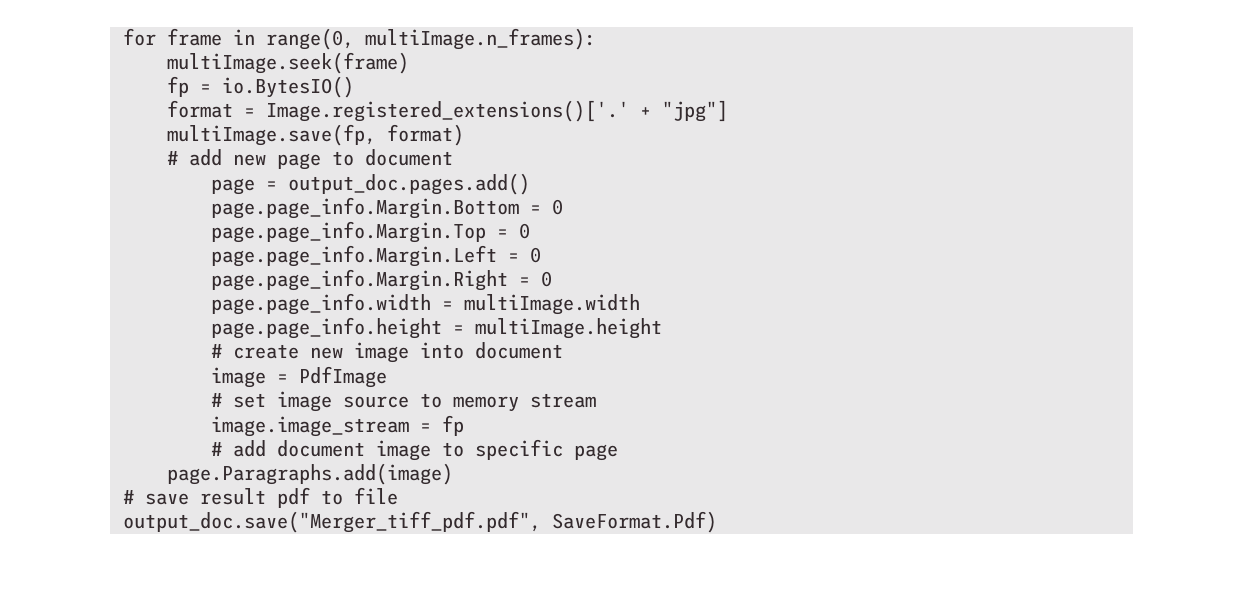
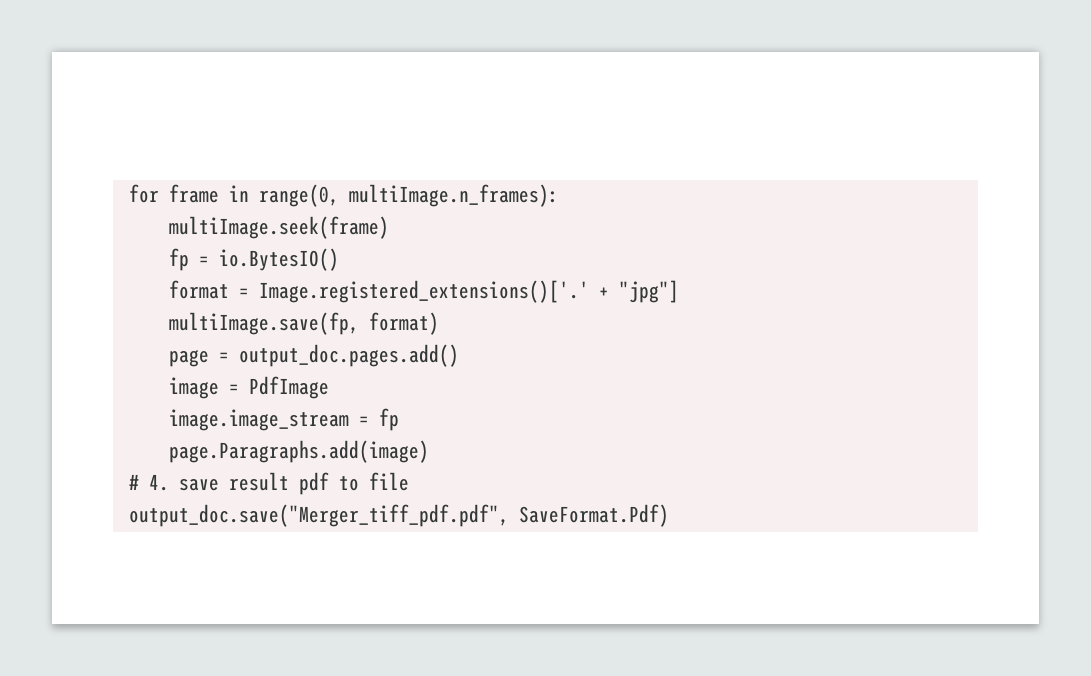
[167,149,454,170] [211,173,531,195] [211,197,564,219] [211,221,531,243] [211,245,542,267] [211,269,553,291] [211,293,641,315] [211,317,663,339] [211,342,564,363] [211,366,388,388] [211,391,597,412] [211,415,465,437] [211,439,619,461] # add new page to document // page = output_doc.pages.add() // page.page_info.Margin.Bottom = 0 // page.page_info.Margin.Top = 0 // page.page_info.Margin.Left = 0 // page.page_info.Margin.Right = 0 // page.page_info.width = multiImage.width // page.page_info.height = multiImage.height // # create new image into document // image = PdfImage // # set image source to memory stream // image.image_stream = fp // # add document image to specific page -> [168,344,459,367] [168,376,329,399] [168,408,399,431] page = output_doc.pages.add() // image = PdfImage // image.image_stream = fp
(135, 497) none -> [148,474,169,491] 4.

